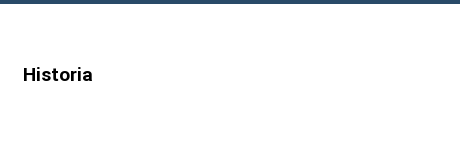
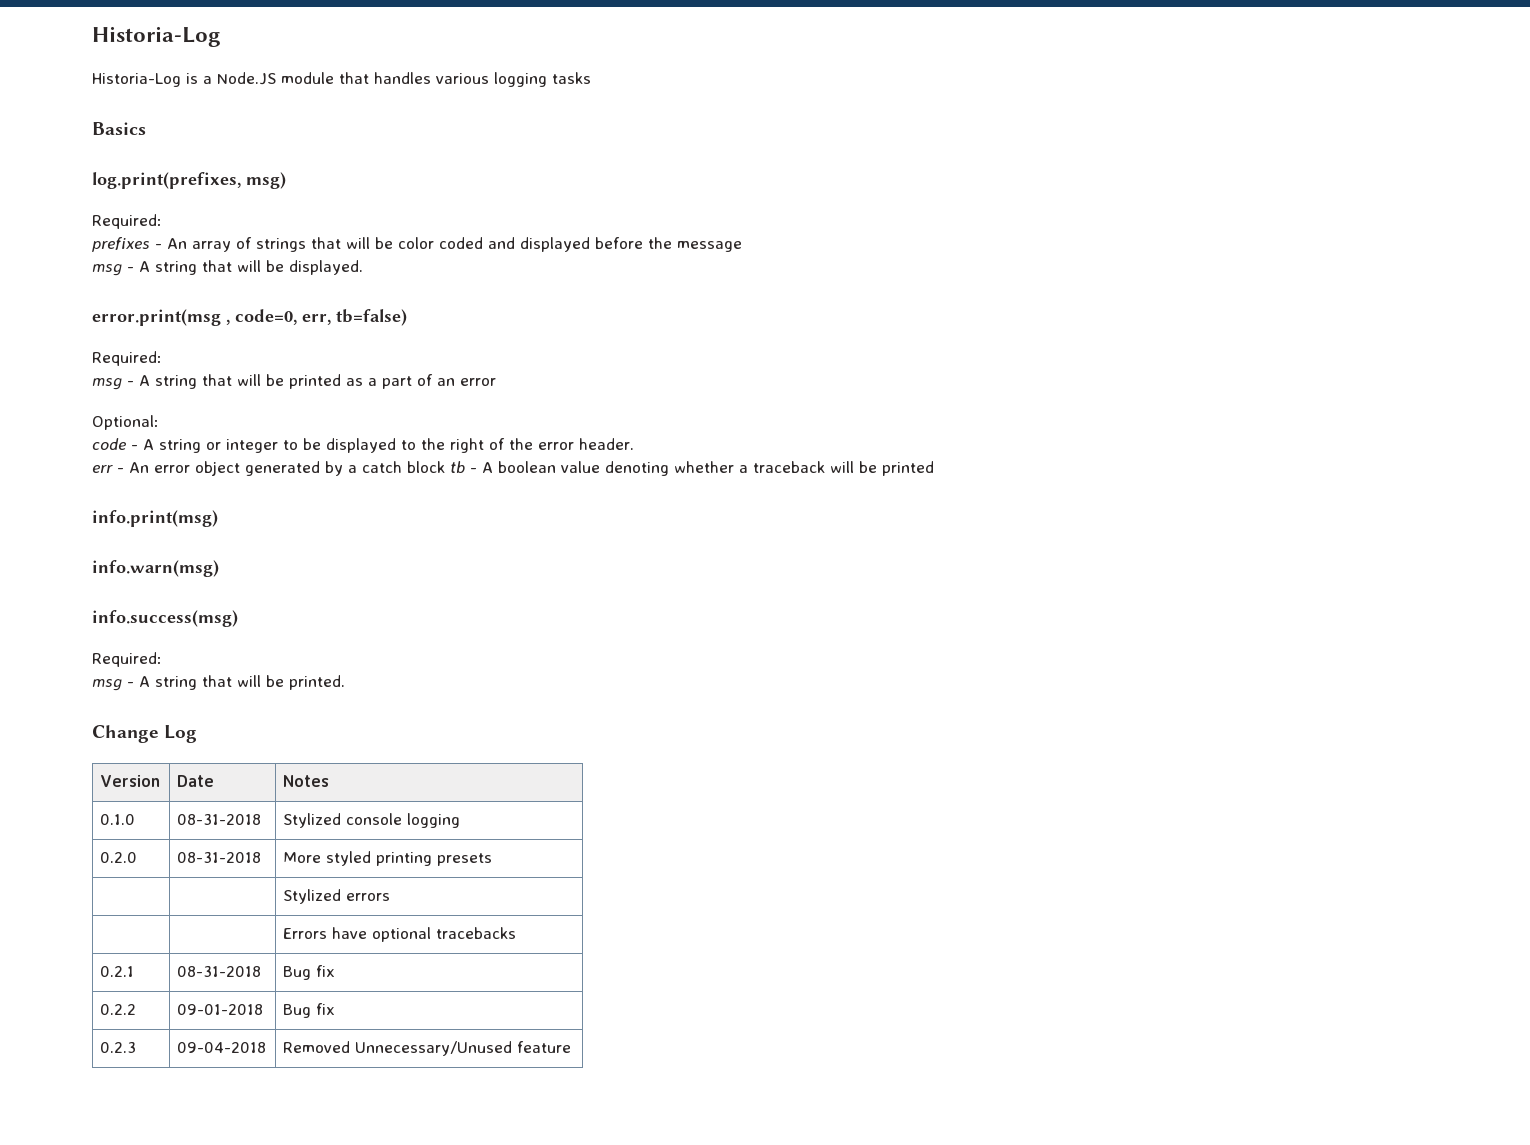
[23,67,93,81] Historia -> [92,26,221,47] [92,72,591,87] [92,122,146,135] [92,172,286,189] [92,214,162,229] [92,237,742,252] [92,260,363,276] [92,309,407,326] [92,351,162,366] [92,374,496,390] [92,415,159,430] [92,438,634,453] [92,461,934,476] [92,510,218,527] [92,560,219,577] [92,610,238,627] [92,652,162,667] [92,675,345,691] [92,725,198,743] [100,775,161,787] [177,775,215,787] [283,775,330,787] [100,814,136,825] [177,814,262,825] [283,813,461,828] [100,852,138,863] [177,852,262,863] [283,851,493,866] [283,889,391,904] [283,927,517,942] [100,966,135,977] [177,966,262,977] [283,965,336,980] [100,1004,137,1015] [177,1004,264,1015] [283,1003,336,1018] [100,1042,137,1053] [177,1042,267,1053] [283,1041,572,1056] Historia-Log // Historia-Log is a Node.JS module that handles various logging tasks // Basics // log.print(prefixes, msg) // Required: // prefixes - An array of strings that will be color coded and displayed before the message // msg - A string that will be displayed. // error.print(msg , code=0, err, tb=false) // Required: // msg - A string that will be printed as a part of an error // Optional: // code - A string or integer to be displayed to the right of the error header. // err - An error object generated by a catch block tb - A boolean value denoting whether a traceback will be printed // info.print(msg) // info.warn(msg) // info.success(msg) // Required: // msg - A string that will be printed. // Change Log // Version | Date | Notes // 0.1.0 | 08-31-2018 | Stylized console logging // 0.2.0 | 08-31-2018 | More styled printing presets // | | Stylized errors // | | Errors have optional tracebacks // 0.2.1 | 08-31-2018 | Bug fix // 0.2.2 | 09-01-2018 | Bug fix // 0.2.3 | 09-04-2018 | Removed Unnecessary/Unused feature

